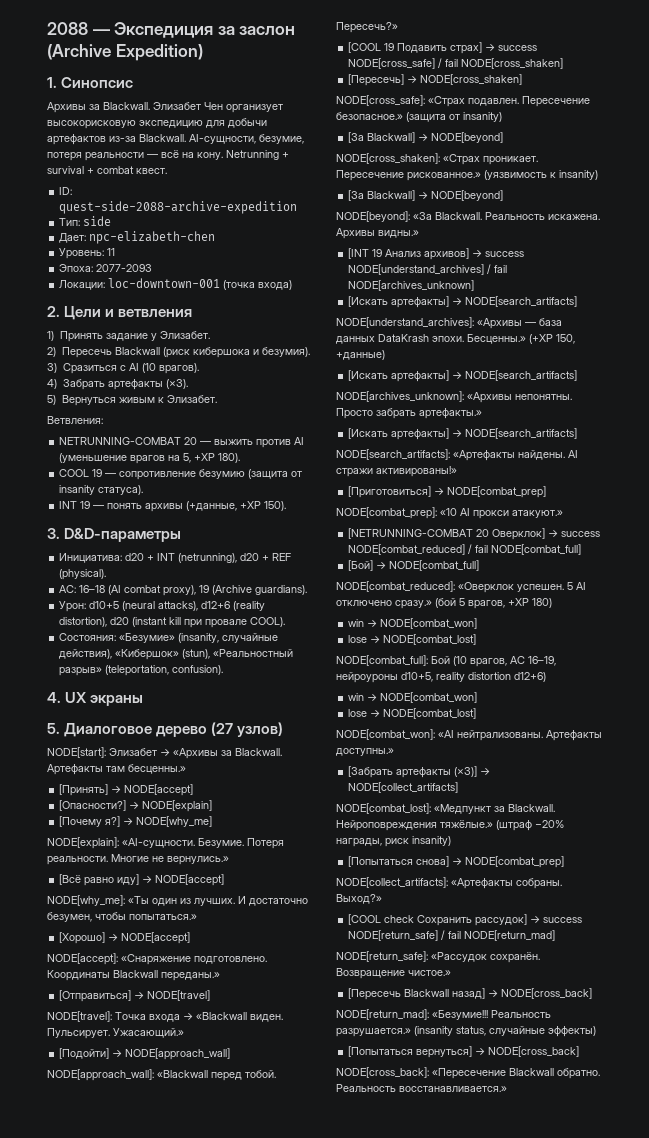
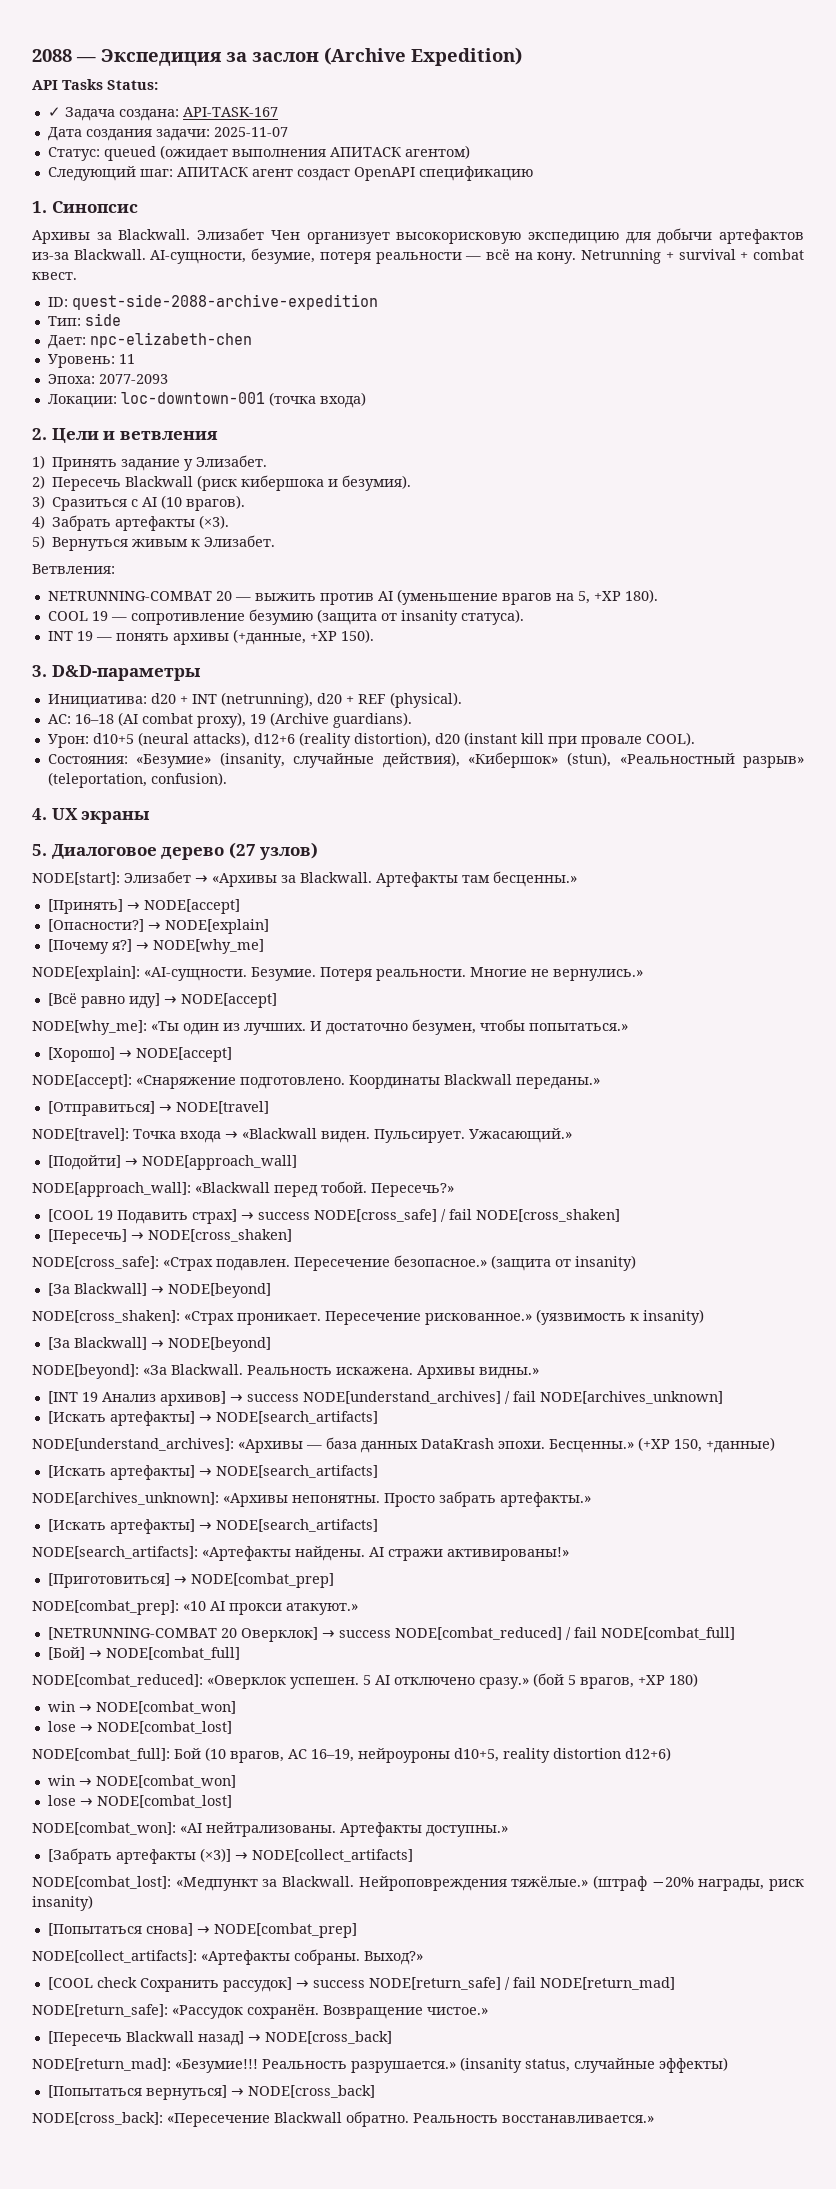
(203, 52) none -> [32,79,158,90] [47,107,278,121] [47,127,288,141] [47,145,470,161] [47,166,533,181] // API Tasks Status: // ✓ Задача создана: API-TASK-167 // Дата создания задачи: 2025-11-07 // Статус: queued (ожидает выполнения АПИТАСК агентом) // Следующий шаг: АПИТАСК агент создаст OpenAPI спецификацию

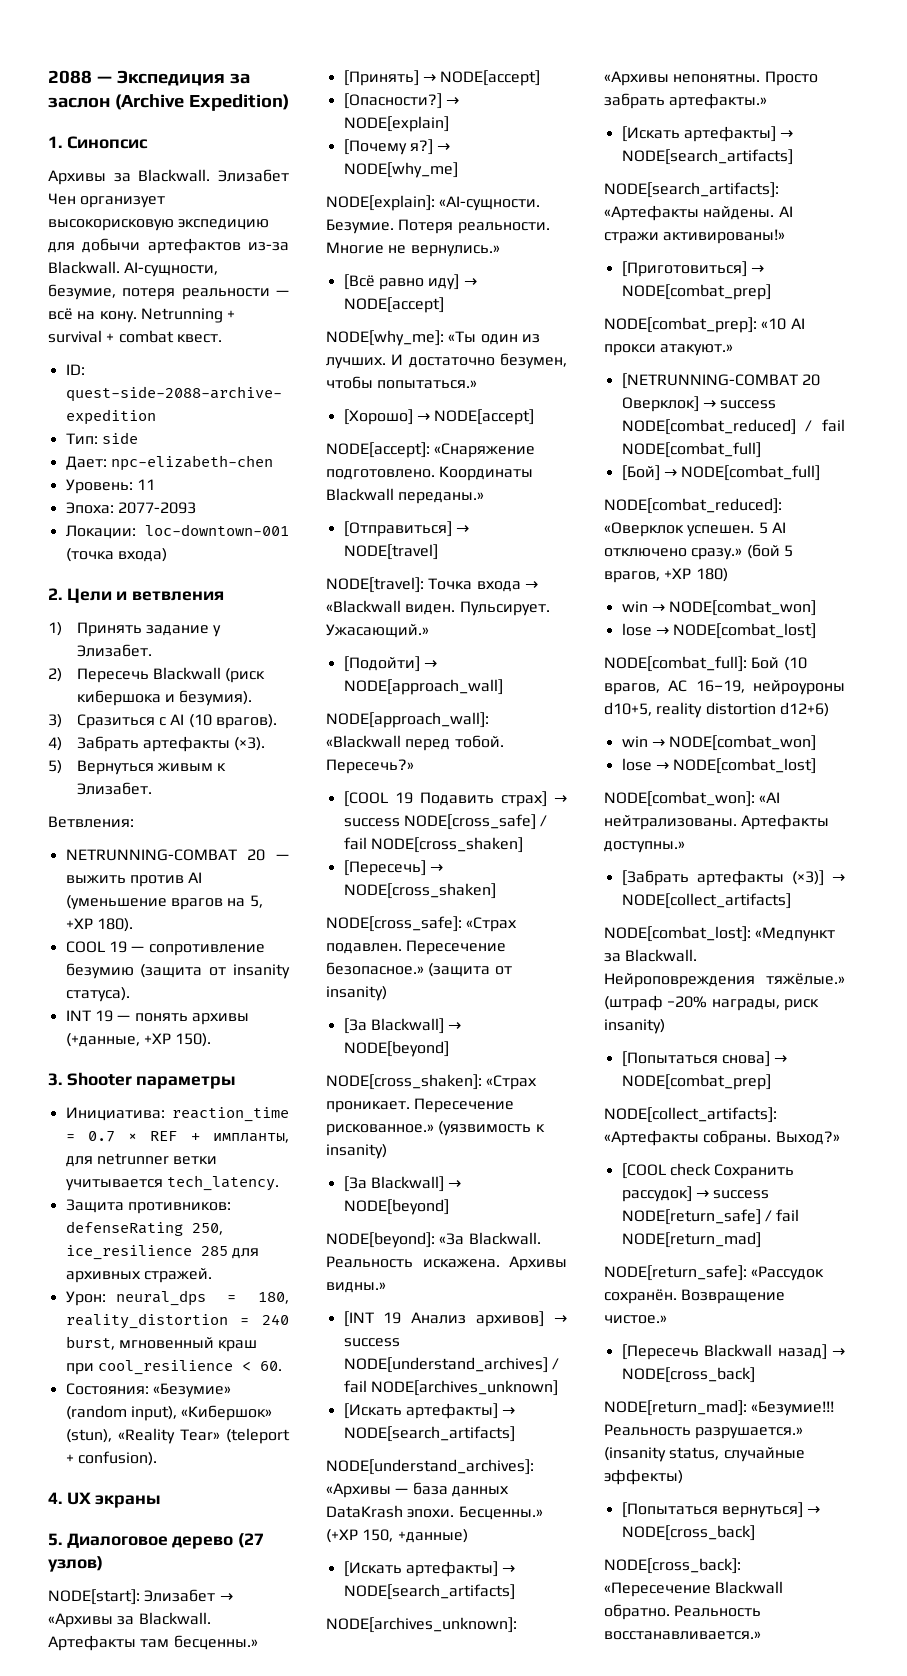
[32,79,158,90] [47,107,278,121] [47,127,288,141] [47,145,470,161] [47,166,533,181] // API Tasks Status: // ✓ Задача создана: API-TASK-167 // Дата создания задачи: 2025-11-07 // Статус: queued (ожидает выполнения АПИТАСК агентом) // Следующий шаг: АПИТАСК агент создаст OpenAPI спецификацию -> (289, 102) none
[51,665,201,681] D&D-параметры -> [66,1072,237,1089] Shooter параметры
[150,692,462,708] [47,712,412,728] [47,732,695,748] [47,752,805,768] [47,772,147,788] d20 + INT (netrunning), d20 + REF (physical). // AC: 16–18 (AI combat proxy), 19 (Archive guardians). // Урон: d10+5 (neural attacks), d12+6 (reality distortion), d20 (instant kill при провале COOL). // Состояния: «Безумие» (insanity, случайные действия), «Кибершок» (stun), «Реальностный разрыв» (teleportation, -> [172,1107,289,1122] [65,1131,289,1143] [65,1153,218,1167] [65,1175,279,1191] [65,1199,231,1214] [65,1221,223,1236] [65,1245,259,1260] [65,1268,212,1283] [65,1290,289,1306] [65,1313,289,1329] [65,1336,258,1352] [65,1360,282,1375] [65,1383,231,1398] [65,1405,273,1421] [65,1428,291,1444] [65,1454,74,1463] reaction_time = 0.7 × REF + импланты, для netrunner ветки учитывается tech_latency. // Защита противников: defenseRating 250, ice_resilience 285 для архивных стражей. // Урон: neural_dps = 180, reality_distortion = 240 burst, мгновенный краш при cool_resilience < 60. // Состояния: «Безумие» (random input), «Кибершок» (stun), «Reality Tear» (teleport +

